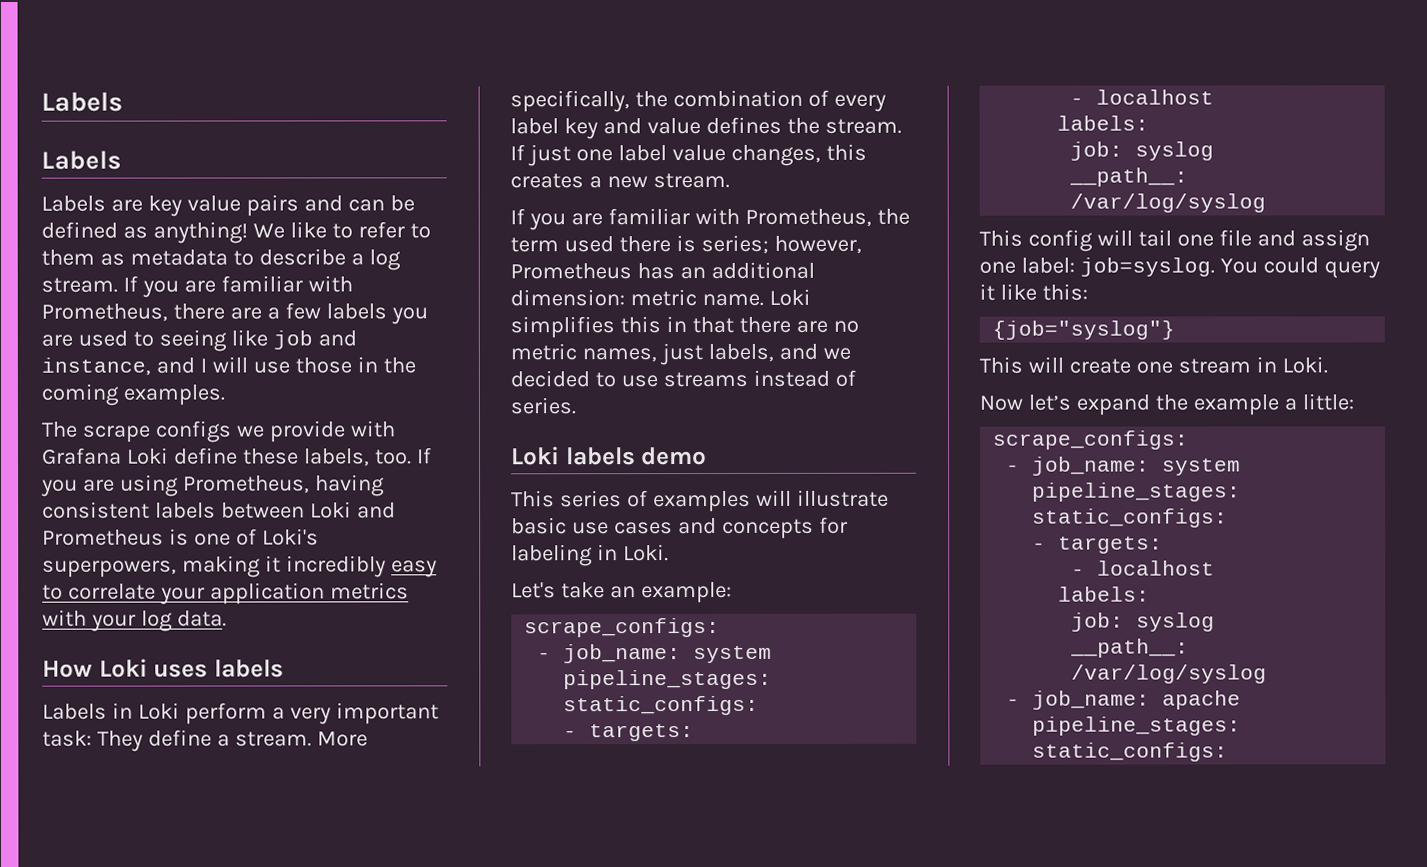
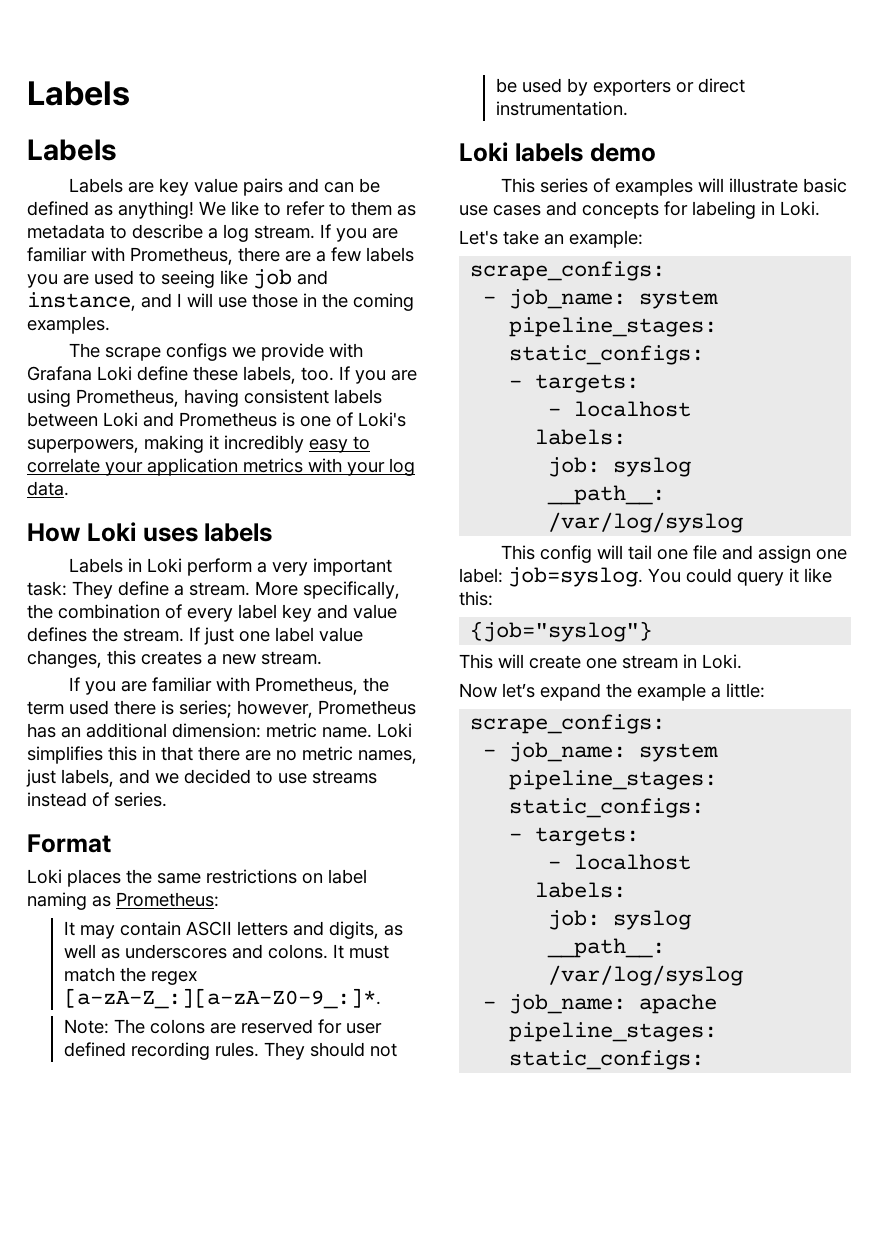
(576, 406) none -> [27,834,111,853] [27,869,367,887] [27,892,219,910] [63,921,403,939] [63,944,389,959] [63,967,197,985] [63,988,381,1009] [63,1019,382,1034] [63,1042,397,1060] [495,78,745,96] [495,101,628,116] // Format // Loki places the same restrictions on label naming as Prometheus: // It may contain ASCII letters and digits, as well as underscores and colons. It must match the regex [a-zA-Z_:][a-zA-Z0-9_:]*. // Note: The colons are reserved for user defined recording rules. They should not be used by exporters or direct instrumentation.

